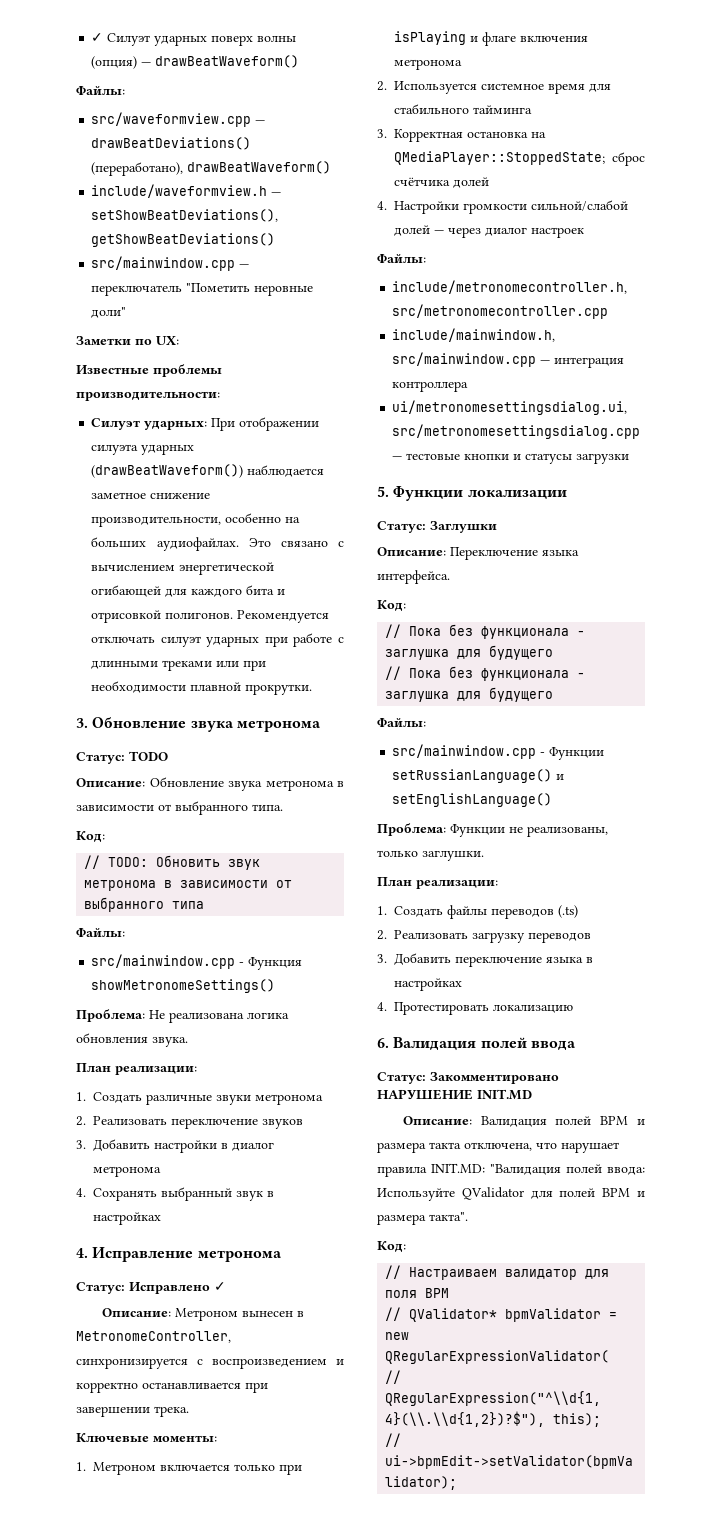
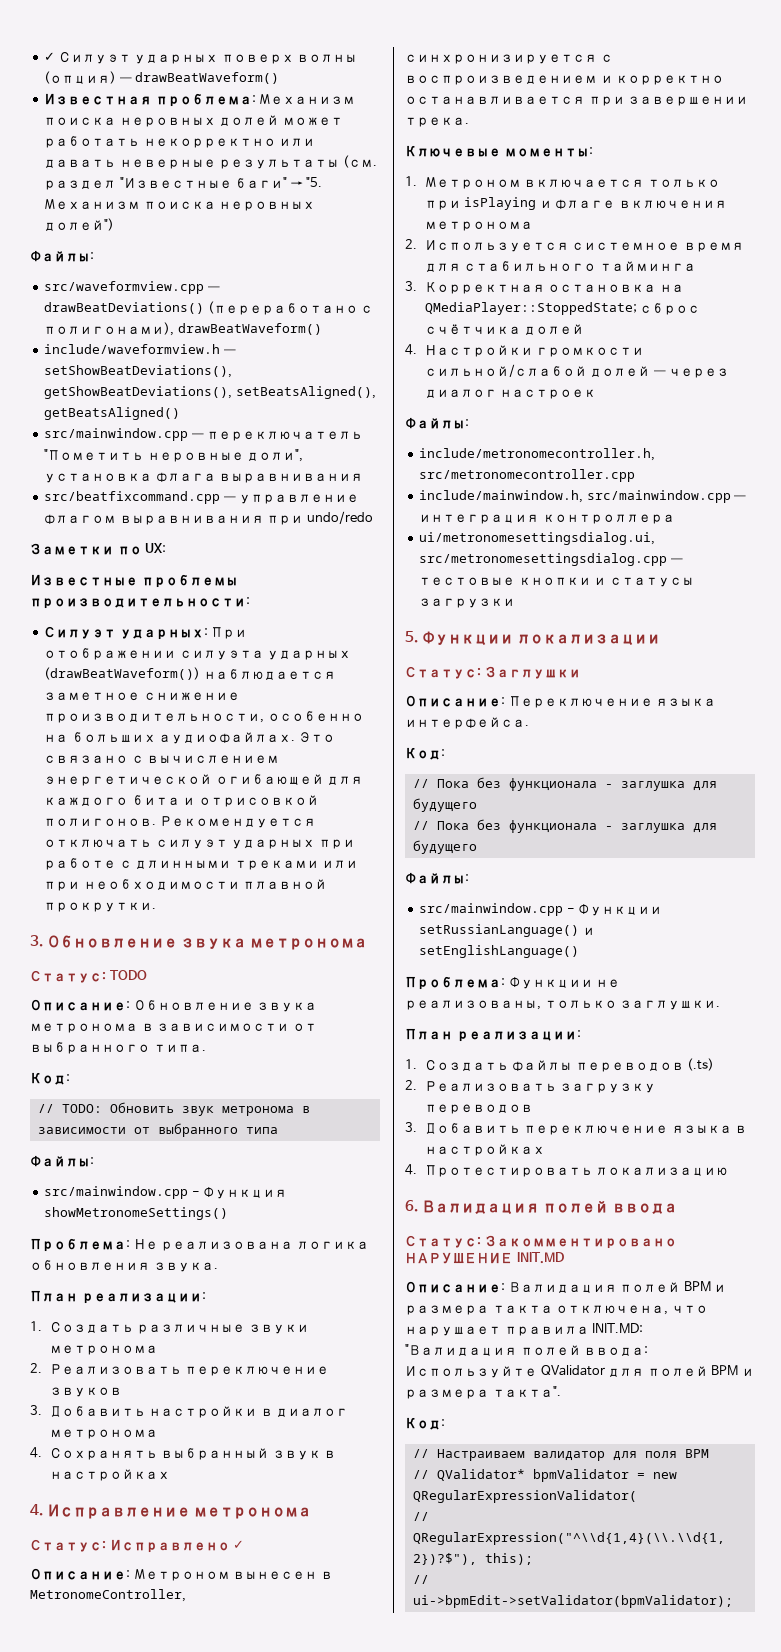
(300, 61) none -> [44,93,356,107] [44,115,343,127] [44,136,316,148] [44,155,377,169] [44,177,323,190] [44,199,316,211] [44,218,115,231] // Известная проблема: Механизм поиска неровных долей может работать некорректно или давать неверные результаты (см. раздел "Известные баги" → "5. Механизм поиска неровных долей")
[91,162,184,176] (переработано), -> [207,301,374,315] [44,322,175,336] (переработано с полигонами),
[91,233,276,247] getShowBeatDeviations() -> [44,386,376,399] [44,407,181,420] getShowBeatDeviations(), setBeatsAligned(), getBeatsAligned()
[91,307,127,318] доли" -> [247,449,304,462] [44,472,364,483] [44,491,360,504] [44,511,373,525] доли", установка флага выравнивания // src/beatfixcommand.cpp — управление флагом выравнивания при undo/redo

